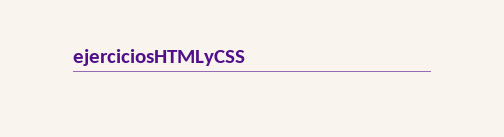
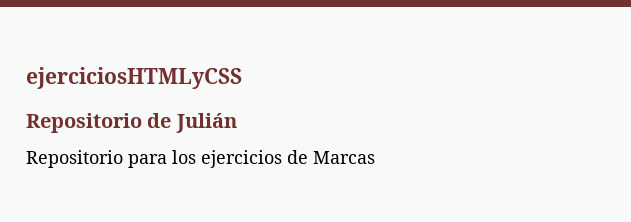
(245, 57) none -> [26,113,237,133] [26,150,375,168] // Repositorio de Julián // Repositorio para los ejercicios de Marcas

